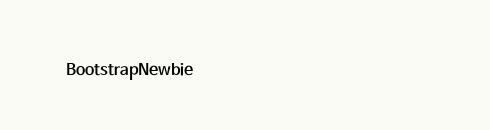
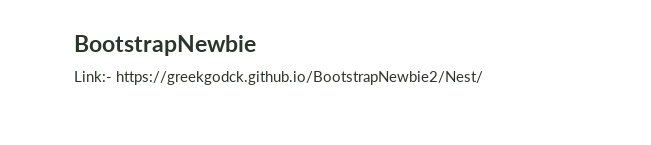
(193, 71) none -> [74,71,483,85] // Link:- https://greekgodck.github.io/BootstrapNewbie2/Nest/

